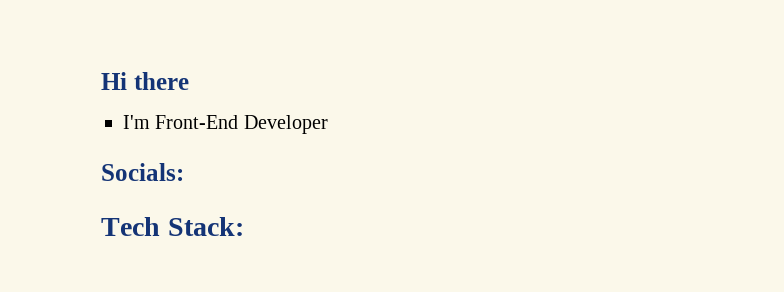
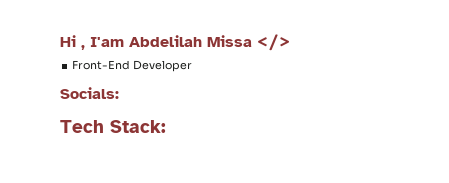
[133,72,189,90] [123,115,150,129] there // I'm -> [81,34,290,51] , I'am Abdelilah Missa </> //

